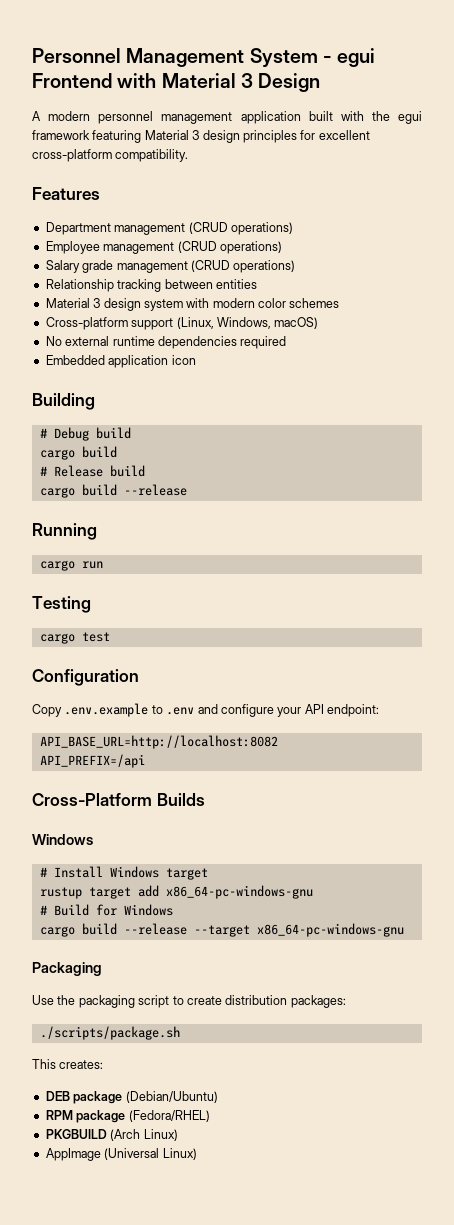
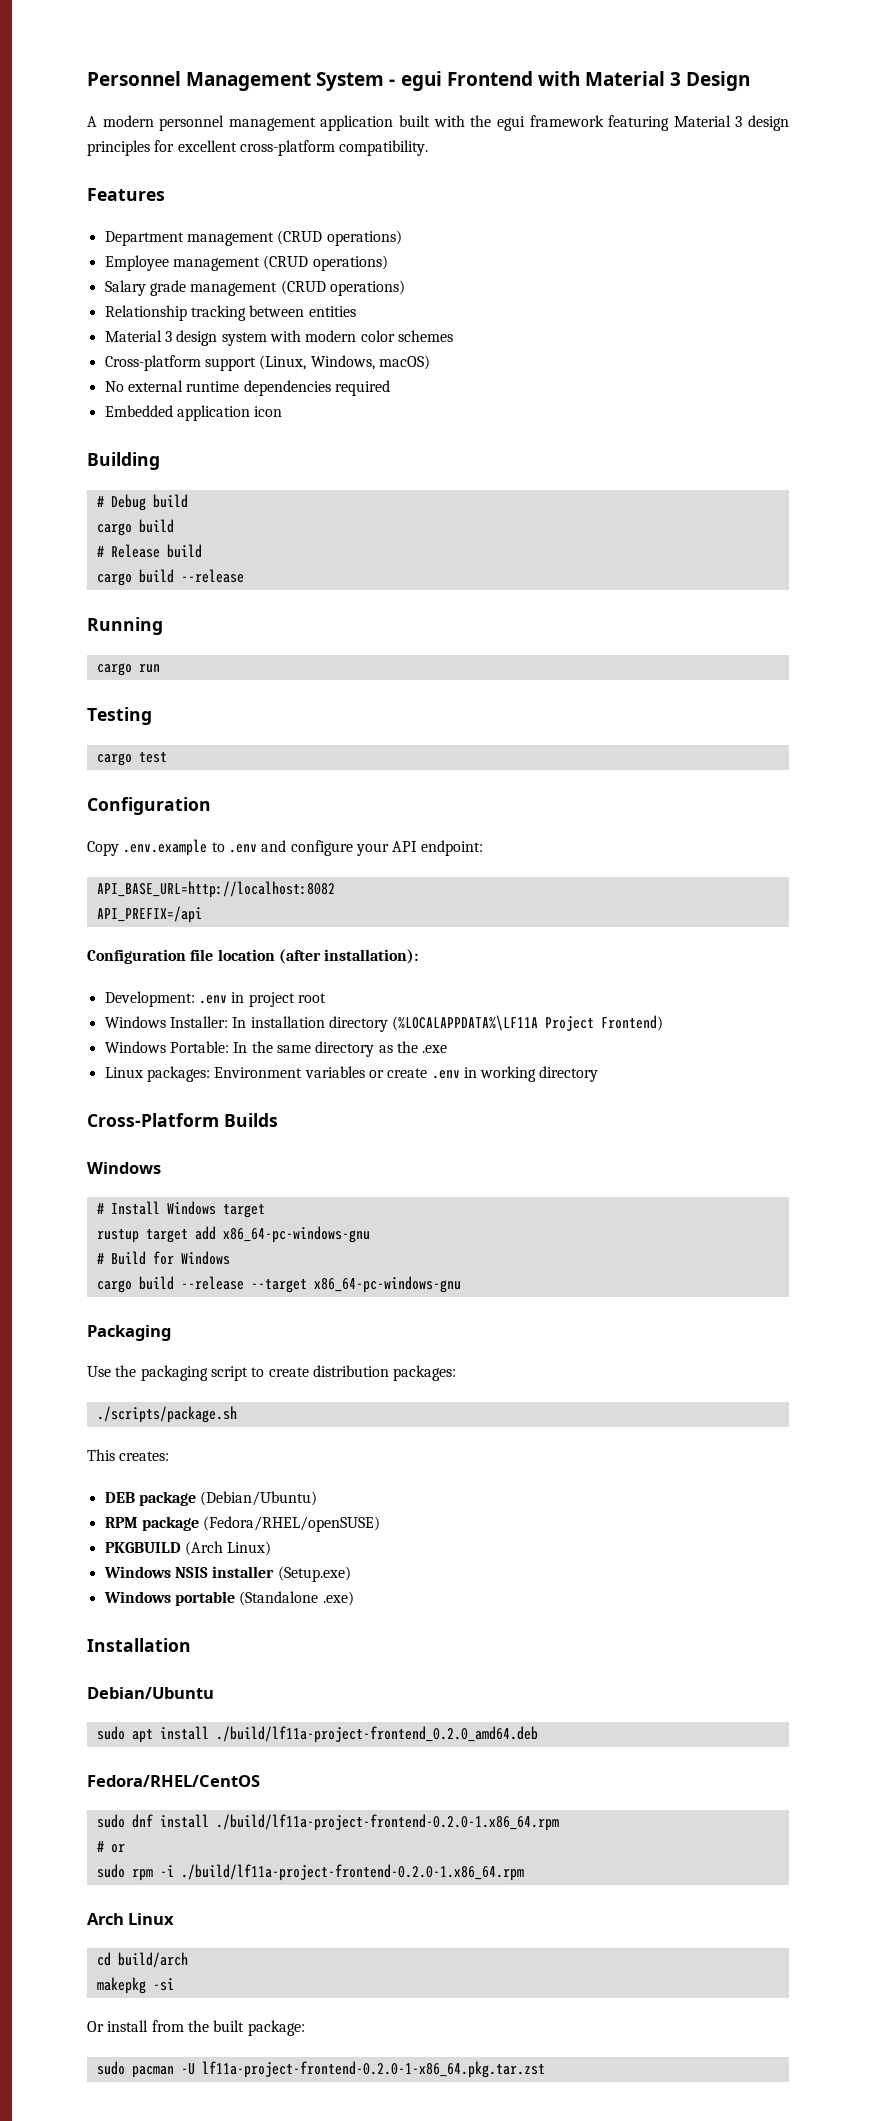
(145, 761) none -> [87,949,419,964] [104,991,326,1007] [104,1015,664,1032] [104,1041,448,1057] [104,1066,599,1082] // Configuration file location (after installation): // Development: .env in project root // Windows Installer: In installation directory (%LOCALAPPDATA%\LF11A Project Frontend) // Windows Portable: In the same directory as the .exe // Linux packages: Environment variables or create .env in working directory
[128,1110,210,1122] (Fedora/RHEL) -> [203,1516,381,1532] (Fedora/RHEL/openSUSE)
[45,1148,197,1161] AppImage (Universal Linux) -> [103,1566,351,1582] [103,1591,354,1606] [87,1638,191,1652] [87,1687,214,1699] [96,1726,538,1743] [87,1775,260,1787] [96,1814,559,1831] [96,1841,125,1853] [96,1864,524,1881] [87,1913,175,1925] [96,1952,188,1968] [96,1977,174,1994] [87,2020,305,2036] [96,2061,545,2078] Windows NSIS installer (Setup.exe) // Windows portable (Standalone .exe) // Installation // Debian/Ubuntu // sudo apt install ./build/lf11a-project-frontend_0.2.0_amd64.deb // Fedora/RHEL/CentOS // sudo dnf install ./build/lf11a-project-frontend-0.2.0-1.x86_64.rpm // # or // sudo rpm -i ./build/lf11a-project-frontend-0.2.0-1.x86_64.rpm // Arch Linux // cd build/arch // makepkg -si // Or install from the built package: // sudo pacman -U lf11a-project-frontend-0.2.0-1-x86_64.pkg.tar.zst

